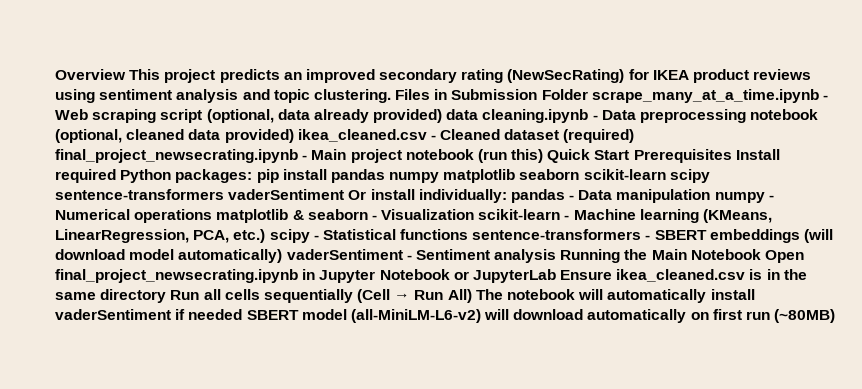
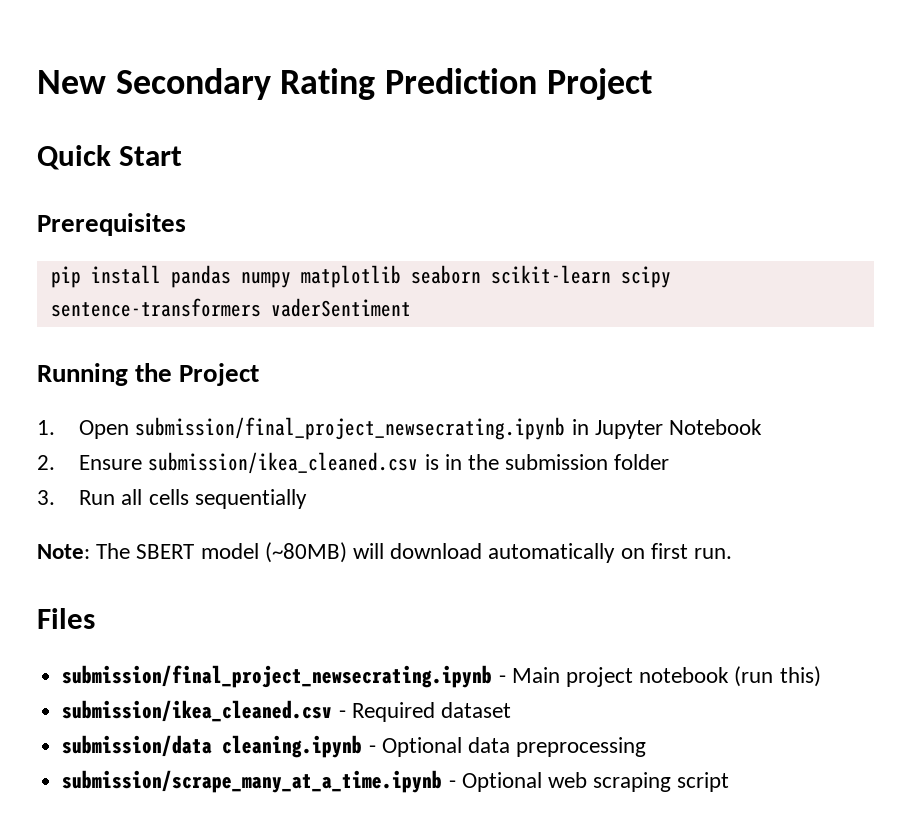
[55,69,812,83] [55,89,829,103] [55,109,819,123] [55,129,635,143] [55,149,544,163] Overview This project predicts an improved secondary rating (NewSecRating) for IKEA product reviews using sentiment analysis and topic clustering. Files in Submission Folder scrape_many_at_a_time.ipynb - Web scraping script (optional, data already provided) data cleaning.ipynb - Data preprocessing notebook (optional, cleaned data provided) ikea_cleaned.csv - Cleaned dataset (required) final_project_newsecrating.ipynb - Main project notebook (run this) -> [37,68,652,100] New Secondary Rating Prediction Project //
(630, 155) none -> (183, 156) //
[735,149,780,160] [55,169,253,183] Install required Python packages: -> (186, 224) //
[348,189,774,203] [55,209,773,223] [55,229,834,243] [55,249,805,263] [55,269,807,283] [55,289,755,303] [55,309,243,320] Or install individually: pandas - Data manipulation numpy - Numerical operations matplotlib & seaborn - Visualization scikit-learn - Machine learning (KMeans, LinearRegression, PCA, etc.) scipy - Statistical functions sentence-transformers - SBERT embeddings (will download model automatically) vaderSentiment - Sentiment analysis Running the Main Notebook Open final_project_newsecrating.ipynb in Jupyter Notebook or JupyterLab Ensure ikea_cleaned.csv is in the same directory Run all cells sequentially (Cell → Run All) The notebook will automatically install vaderSentiment if needed -> [37,363,260,386] [37,417,763,440] [37,452,670,474] [37,489,307,509] [37,543,131,559] // Running the Project // 1. Open submission/final_project_newsecrating.ipynb in Jupyter Notebook // 2. Ensure submission/ikea_cleaned.csv is in the submission folder // 3. Run all cells sequentially // Note: The
[350,309,481,323] (all-MiniLM-L6-v2) -> [264,542,347,563] (~80MB)
[746,309,836,323] run (~80MB) -> [694,548,733,559] [37,608,95,629] [62,665,821,688] [62,700,511,722] [62,735,647,758] [62,770,730,793] run. // Files // submission/final_project_newsecrating.ipynb - Main project notebook (run this) // submission/ikea_cleaned.csv - Required dataset // submission/data cleaning.ipynb - Optional data preprocessing // submission/scrape_many_at_a_time.ipynb - Optional web scraping script

